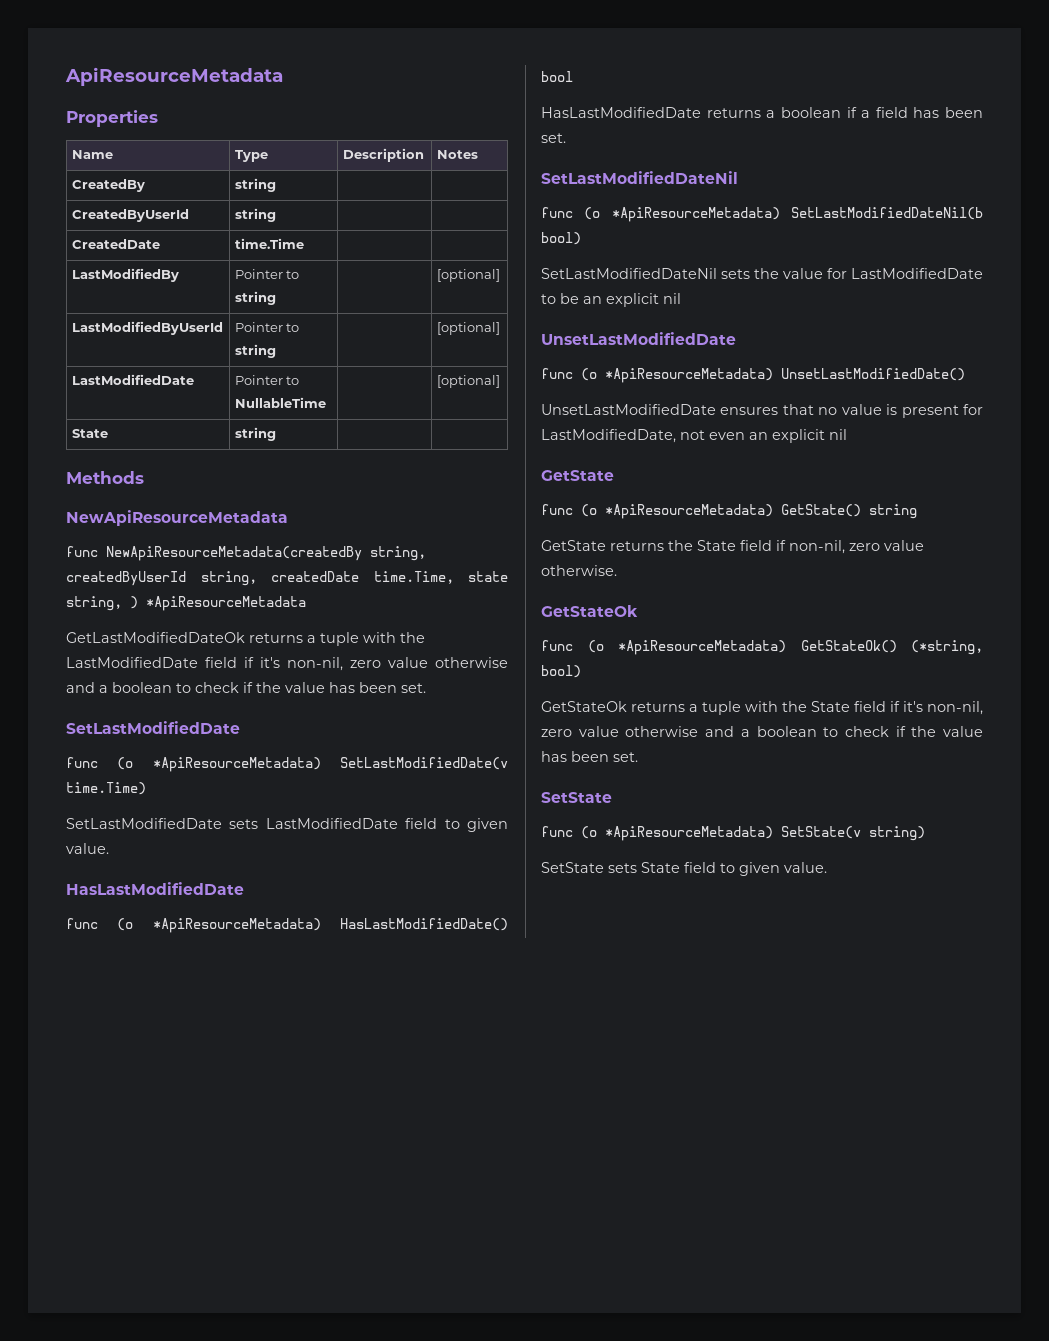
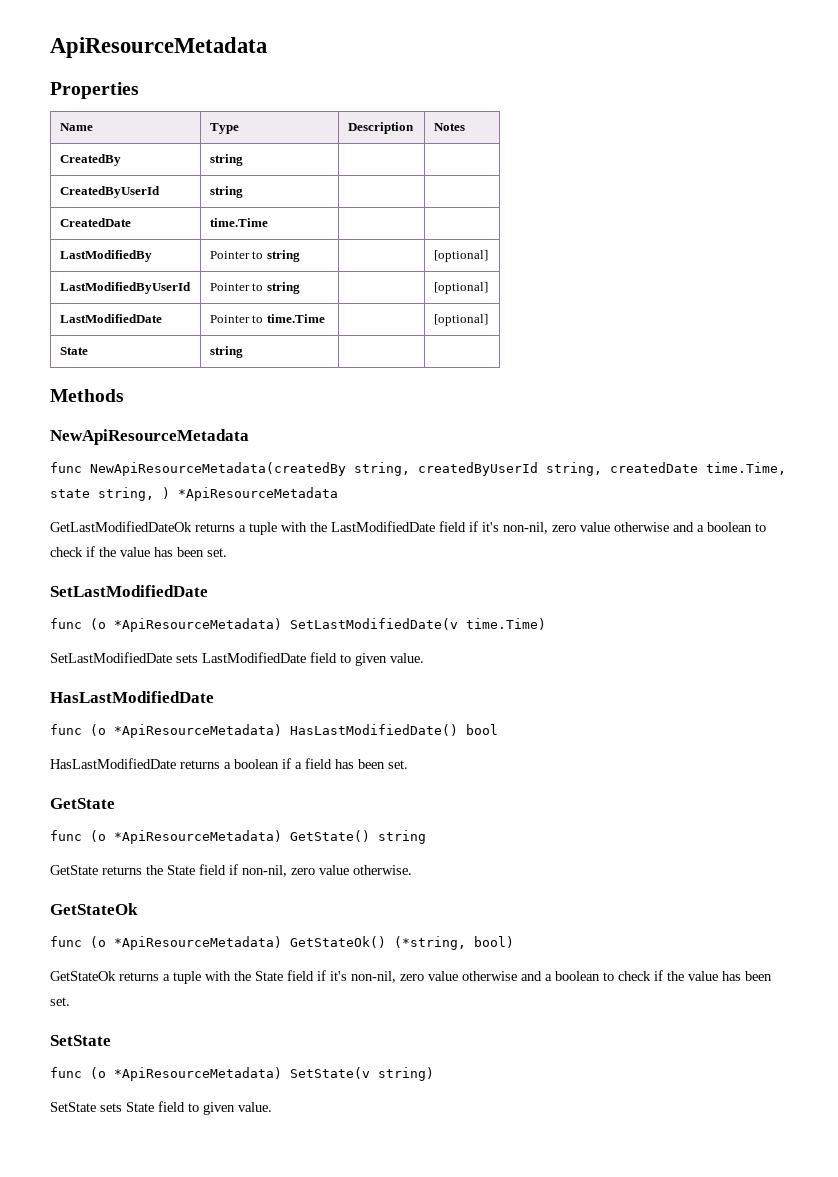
[234,397,326,408] NullableTime -> [266,314,325,323] time.Time
[541,171,738,184] [541,207,983,222] [541,232,581,245] [541,268,983,279] [541,293,681,307] [541,332,736,345] [541,368,965,383] [541,404,983,418] [541,429,847,443] // SetLastModifiedDateNil // func (o *ApiResourceMetadata) SetLastModifiedDateNil(b bool) // SetLastModifiedDateNil sets the value for LastModifiedDate to be an explicit nil // UnsetLastModifiedDate // func (o *ApiResourceMetadata) UnsetLastModifiedDate() // UnsetLastModifiedDate ensures that no value is present for LastModifiedDate, not even an explicit nil -> (408, 764) none

